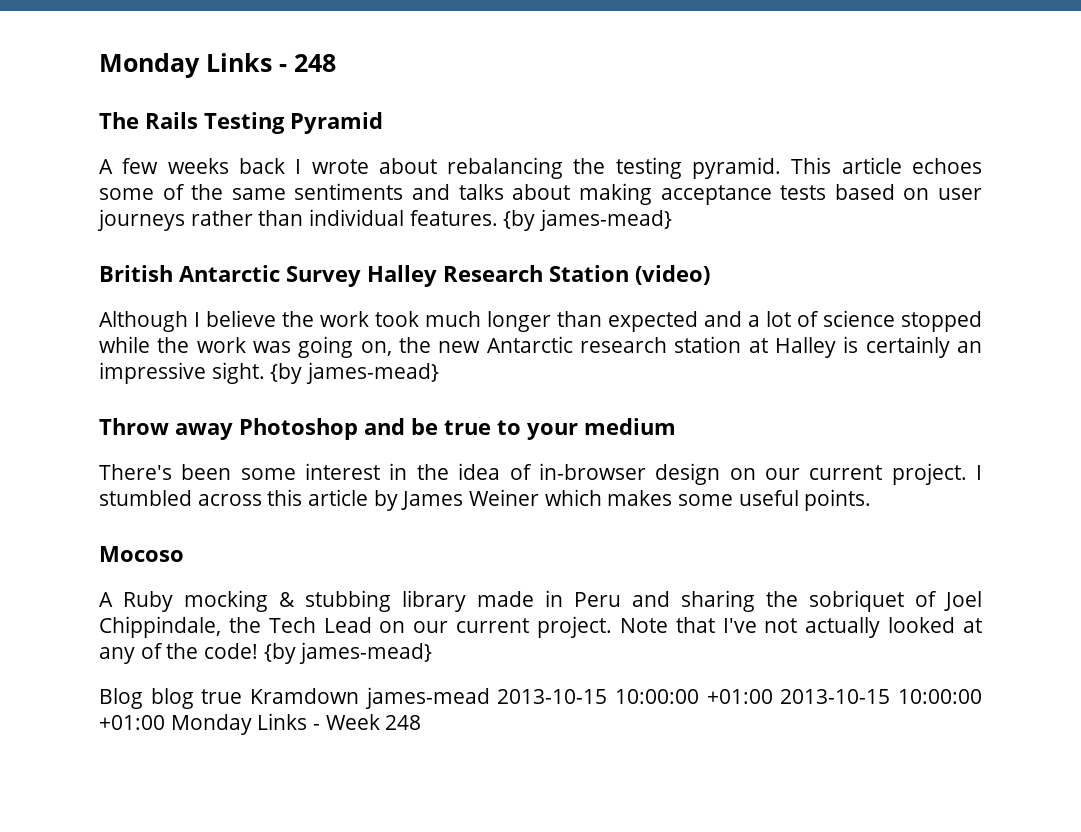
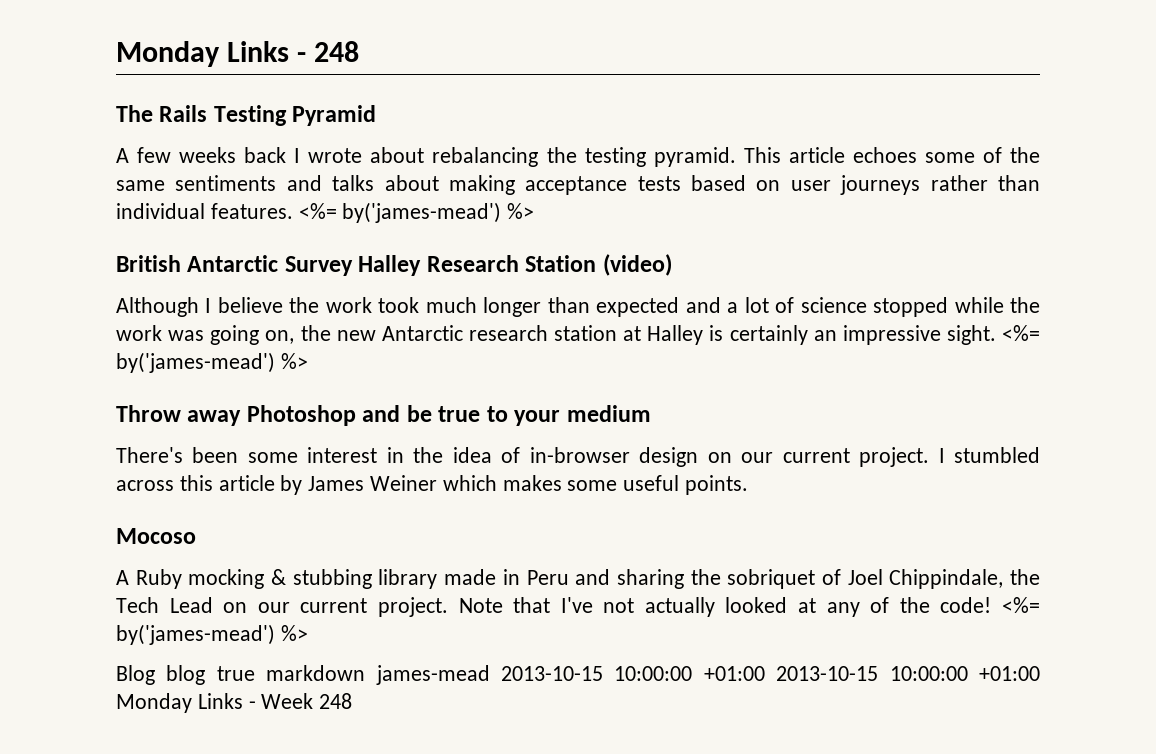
[503,209,673,231] {by james-mead} -> [298,202,535,223] <%= by('james-mead') %>
[270,362,440,384] {by james-mead} -> [1002,325,1040,341] [116,352,308,373] <%= by('james-mead') %>
[263,642,433,664] {by james-mead} -> [1002,597,1041,613] [116,624,308,645] <%= by('james-mead') %>
[250,688,359,704] Kramdown -> [266,665,366,681] markdown

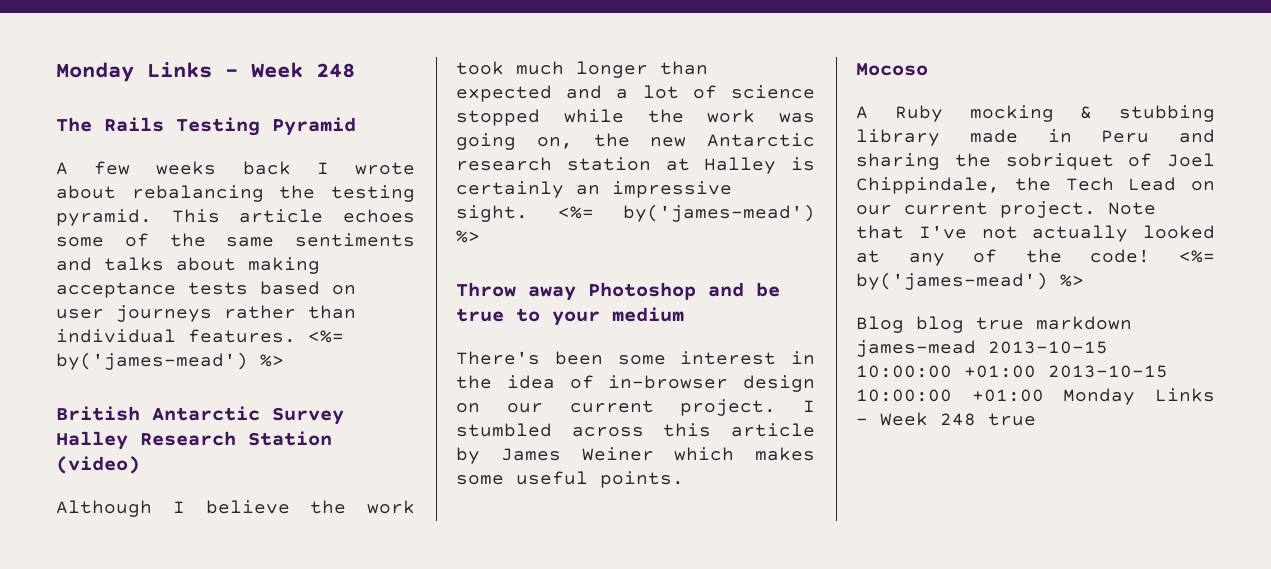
[116,41,307,67] Monday Links - -> [56,62,303,82] Monday Links - Week
(353, 701) none -> [988,413,1036,426] true

